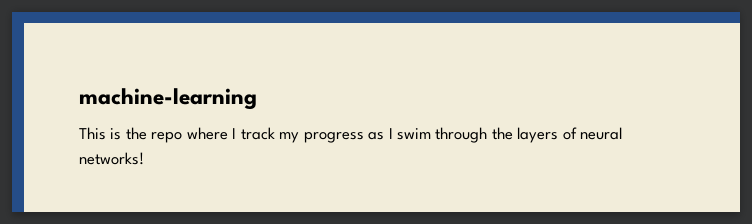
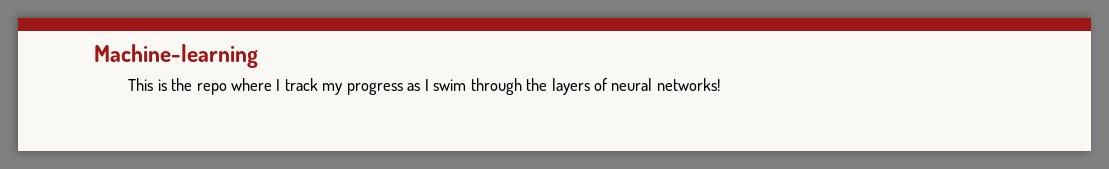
[79,88,257,110] machine-learning -> [94,44,258,68] Machine-learning

